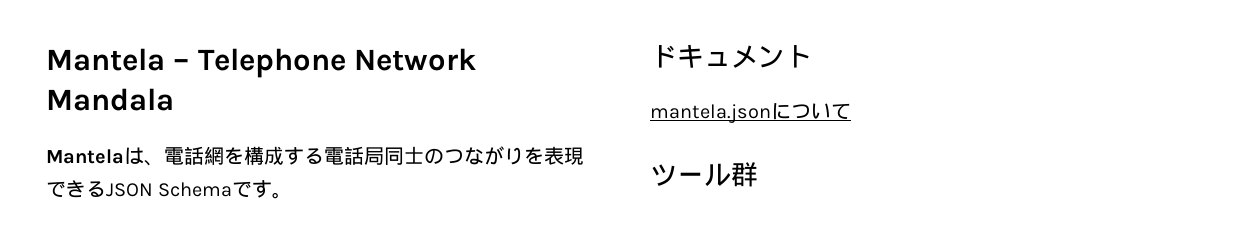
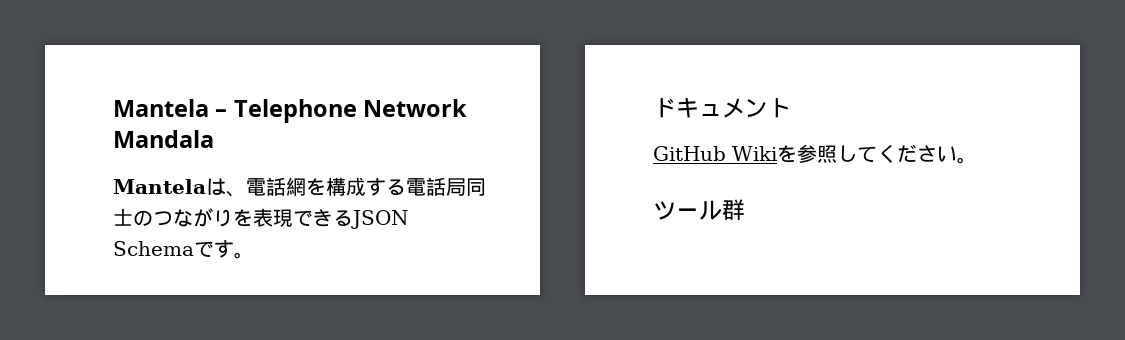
[650,103,851,123] mantela.jsonについて -> [653,144,977,164] GitHub Wikiを参照してください。

